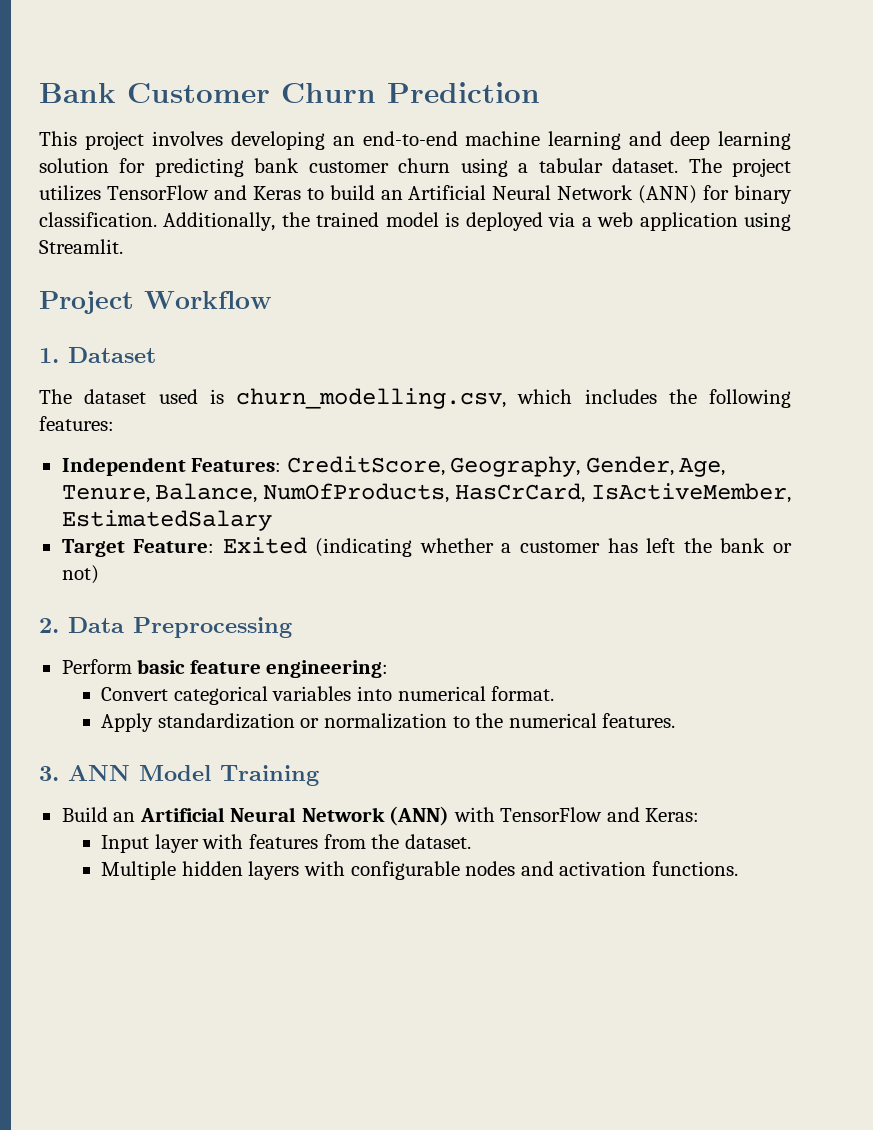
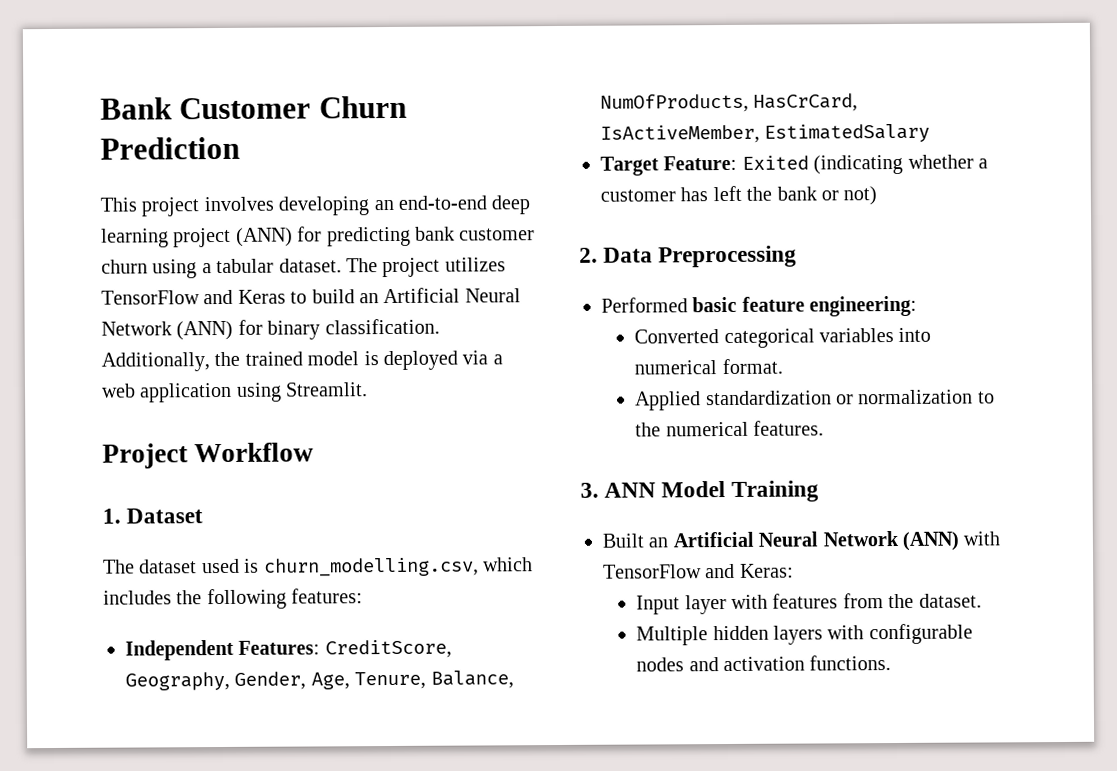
[465,131,791,150] [39,158,109,173] machine learning and deep learning solution -> [491,195,531,215] [101,227,293,248] deep learning project (ANN)
[61,659,132,674] Perform -> [601,297,688,313] Performed
[101,687,169,701] Convert -> [634,329,720,344] Converted
[101,713,154,732] Apply -> [635,391,702,411] Applied
[61,807,108,822] Build -> [602,533,644,548] Built

